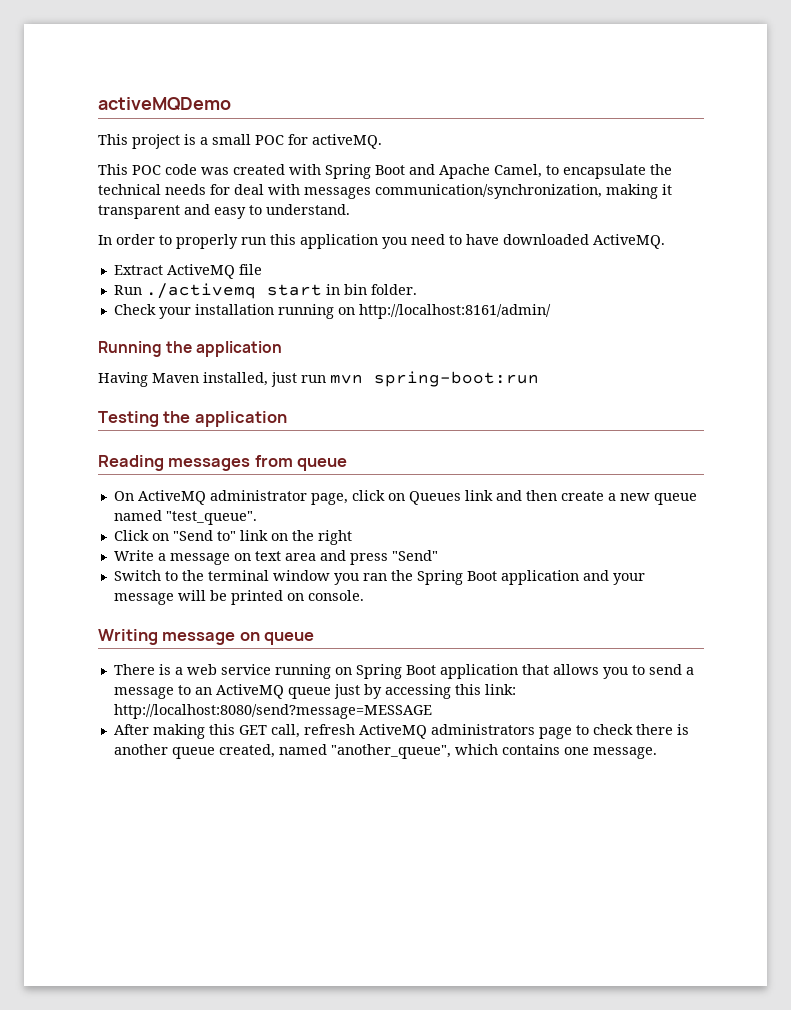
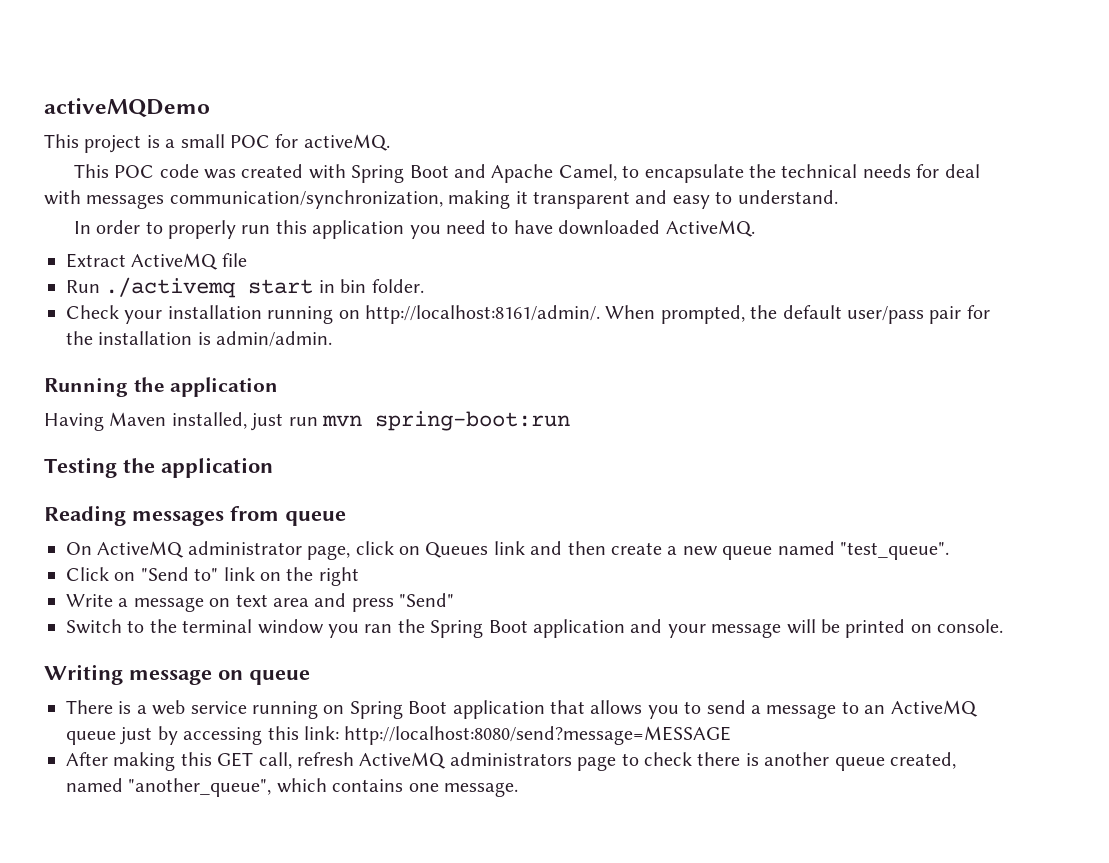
[358,304,551,319] http://localhost:8161/admin/ -> [365,305,990,324] [66,331,333,347] http://localhost:8161/admin/. When prompted, the default user/pass pair for the installation is admin/admin.

